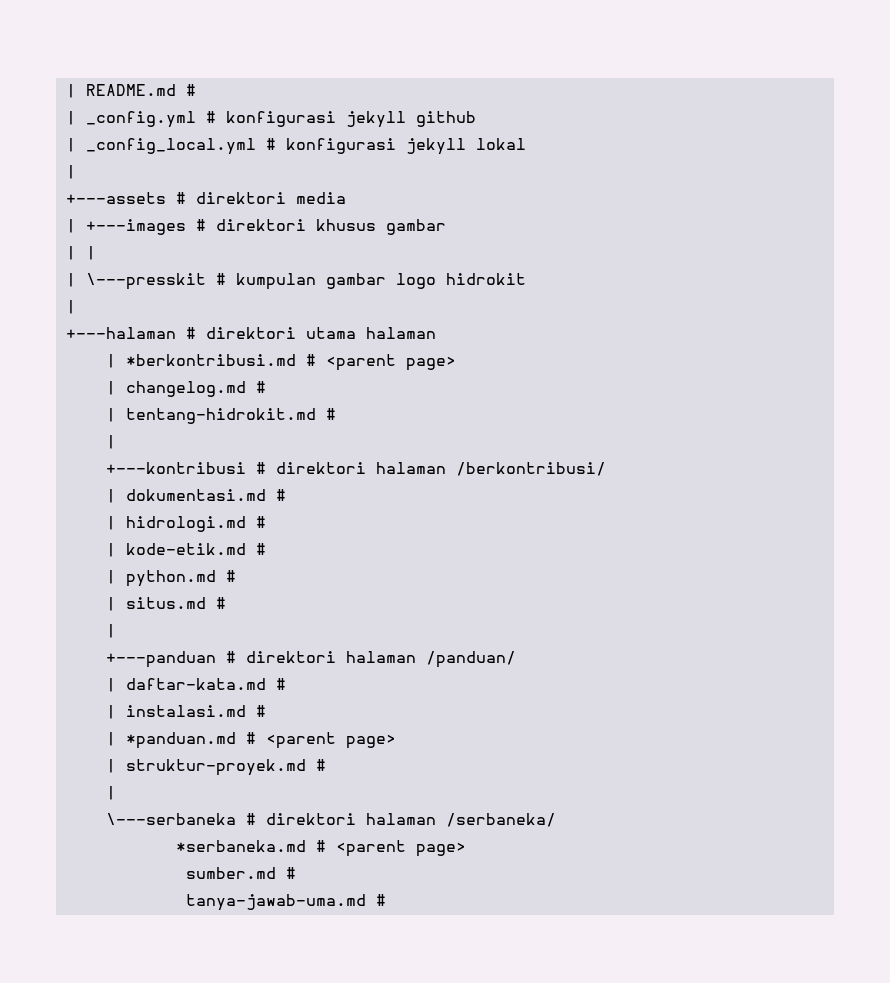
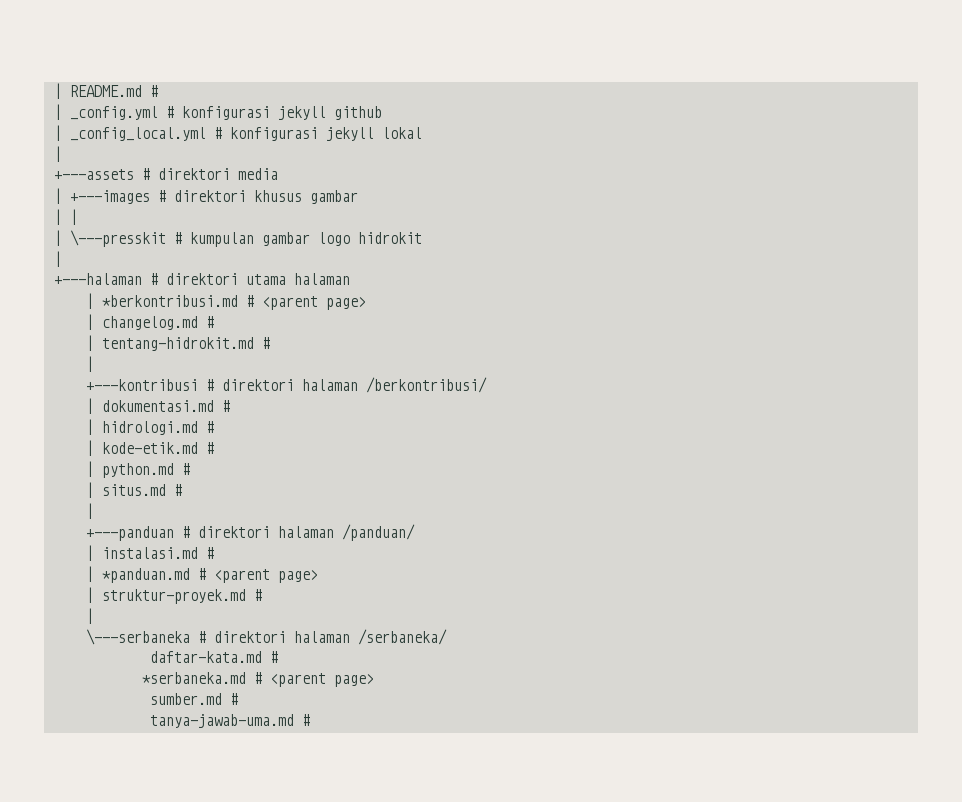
[105,678,286,692] // | daftar-kata.md # -> (415, 532) none
(556, 820) none -> [149,651,278,663] // daftar-kata.md #

